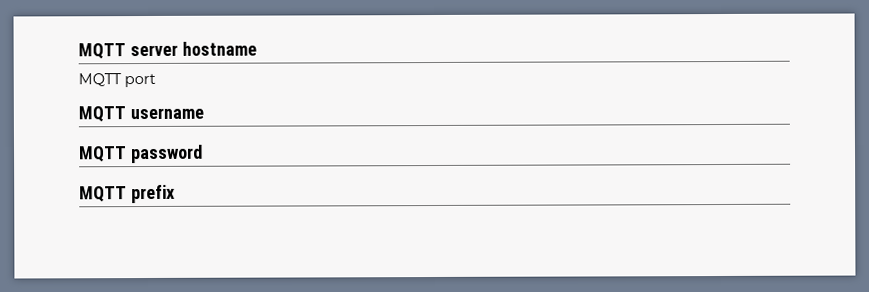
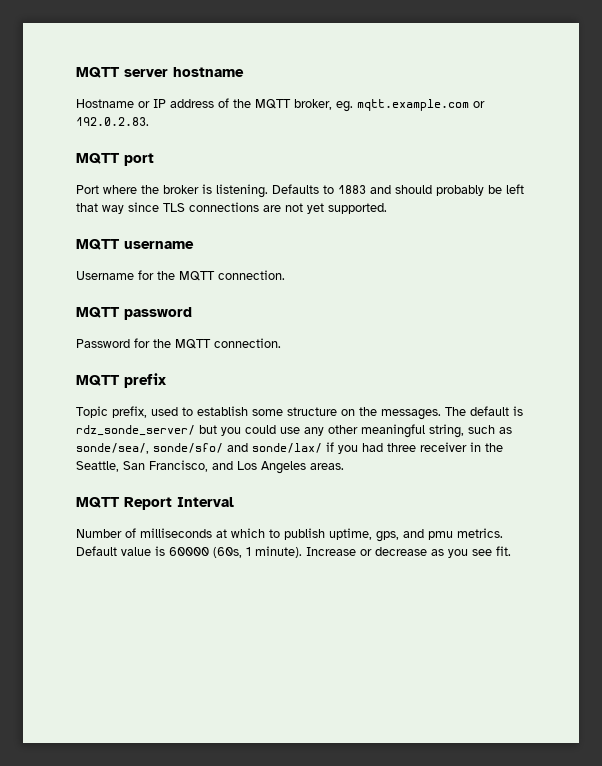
[78,73,156,88] [78,106,204,123] [78,144,203,164] [79,184,175,204] MQTT port // MQTT username // MQTT password // MQTT prefix -> [76,98,485,112] [76,117,149,126] [76,153,154,166] [76,184,524,198] [76,202,387,214] [76,239,194,250] [76,270,285,281] [76,307,192,320] [76,338,281,349] [76,373,166,388] [76,406,523,420] [76,424,512,438] [76,442,503,454] [76,460,344,474] [76,497,234,510] [76,528,503,542] [76,546,511,558] Hostname or IP address of the MQTT broker, eg. mqtt.example.com or 192.0.2.83. // MQTT port // Port where the broker is listening. Defaults to 1883 and should probably be left that way since TLS connections are not yet supported. // MQTT username // Username for the MQTT connection. // MQTT password // Password for the MQTT connection. // MQTT prefix // Topic prefix, used to establish some structure on the messages. The default is rdz_sonde_server/ but you could use any other meaningful string, such as sonde/sea/, sonde/sfo/ and sonde/lax/ if you had three receiver in the Seattle, San Francisco, and Los Angeles areas. // MQTT Report Interval // Number of milliseconds at which to publish uptime, gps, and pmu metrics. Default value is 60000 (60s, 1 minute). Increase or decrease as you see fit.

